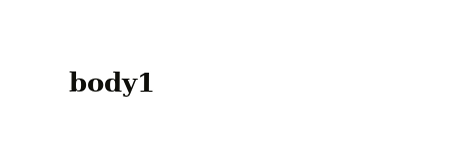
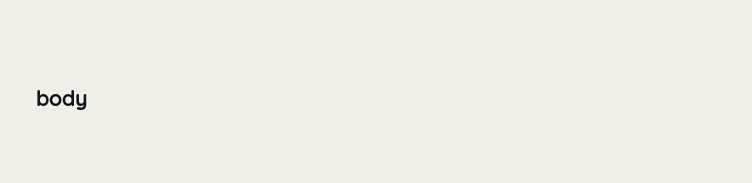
[68,71,156,97] body1 -> [36,90,88,110] body

